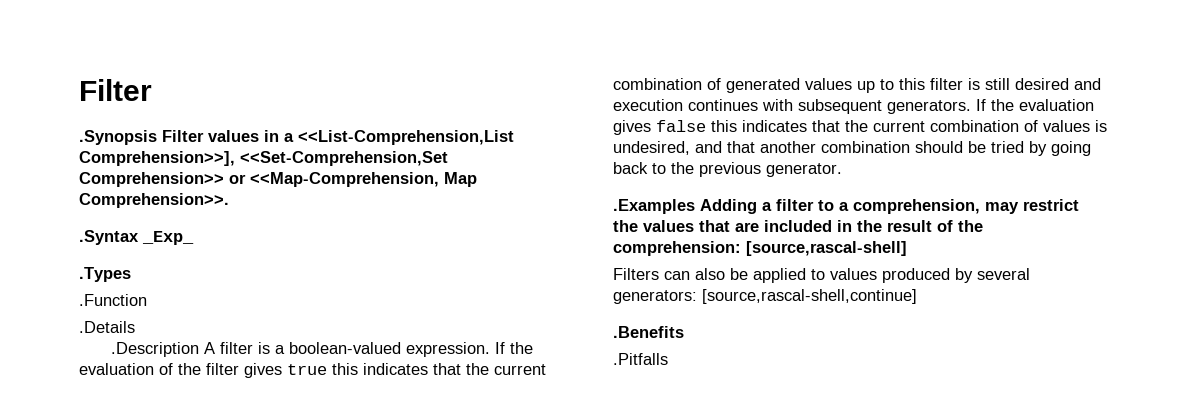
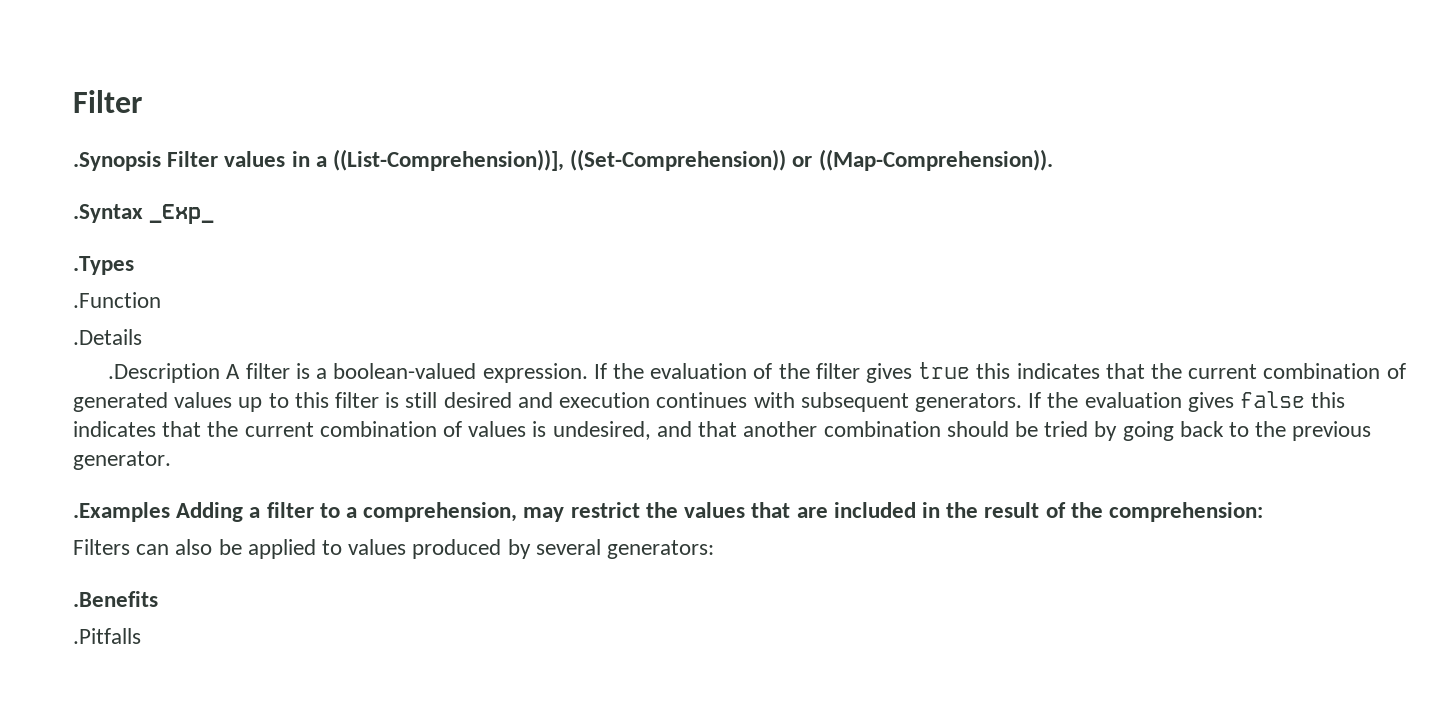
[298,130,514,145] [79,151,448,166] [79,172,477,187] [79,193,229,208] <<List-Comprehension,List Comprehension>>], <<Set-Comprehension,Set Comprehension>> or <<Map-Comprehension, Map Comprehension>>. -> [333,149,1053,171] ((List-Comprehension))], ((Set-Comprehension)) or ((Map-Comprehension)).
[746,241,907,256] [source,rascal-shell] -> (1263, 512) none
[702,289,917,304] [source,rascal-shell,continue] -> (715, 549) none

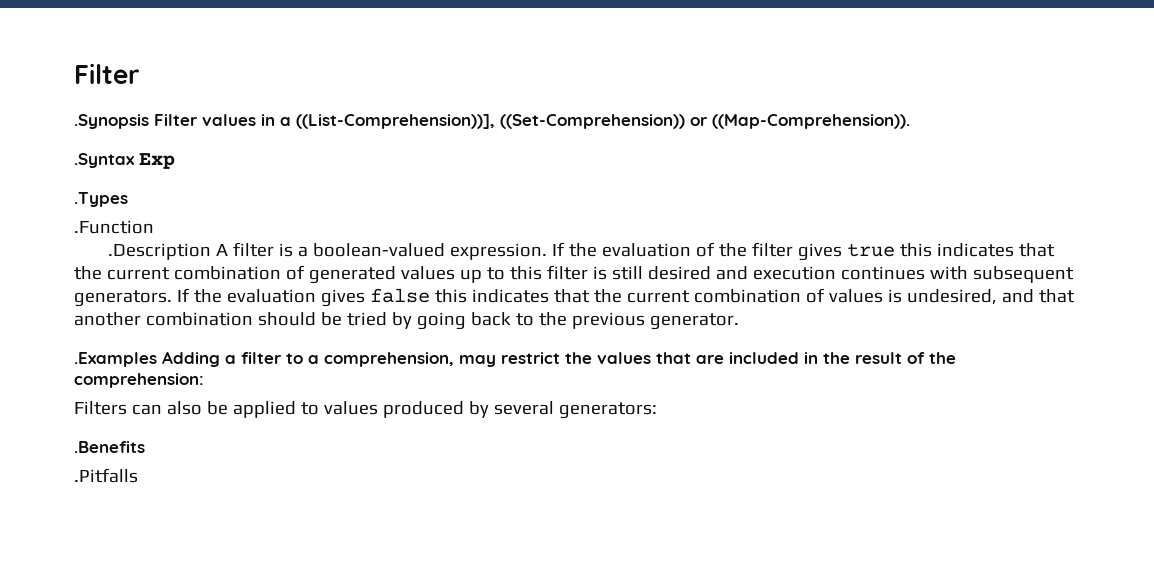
[149,204,215,224] _Exp_ -> [139,153,175,169] Exp
[73,329,142,345] // .Details -> (154, 227) none

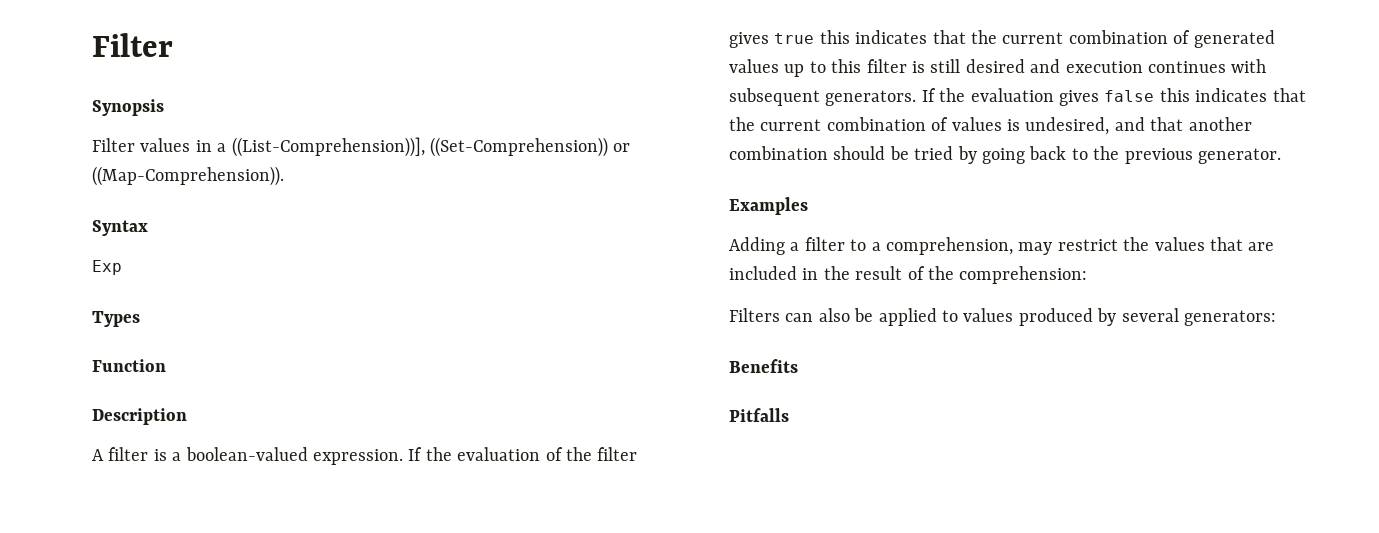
[74,114,149,129] .Synopsis -> [92,99,164,116] Synopsis //
[74,153,135,168] .Syntax -> [92,220,148,236] Syntax //
[74,192,128,207] [74,220,154,234] [107,243,211,260] .Types // .Function // .Description -> [92,311,140,327] [92,359,166,372] [92,408,187,425] Types // Function // Description //
[74,352,157,367] .Examples -> [729,197,808,215] Examples //
[74,441,145,453] [74,468,138,483] .Benefits // .Pitfalls -> [729,359,798,373] [729,408,789,422] Benefits // Pitfalls

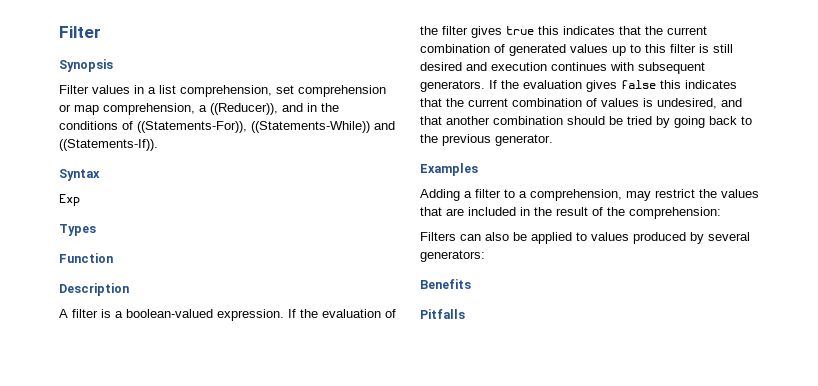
[231,137,631,157] [92,166,284,186] ((List-Comprehension))], ((Set-Comprehension)) or ((Map-Comprehension)). -> [159,85,386,97] [59,103,339,115] [59,121,395,133] [59,139,158,151] list comprehension, set comprehension or map comprehension, a ((Reducer)), and in the conditions of ((Statements-For)), ((Statements-While)) and ((Statements-If)).

